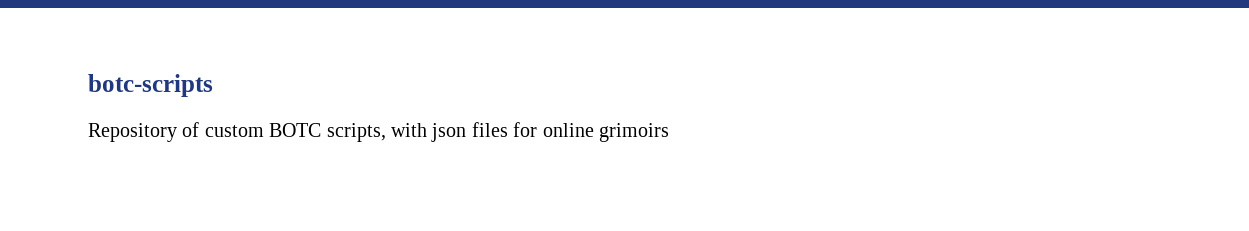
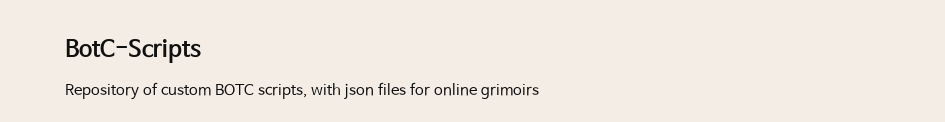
[88,74,213,97] botc-scripts -> [65,39,201,63] BotC-Scripts

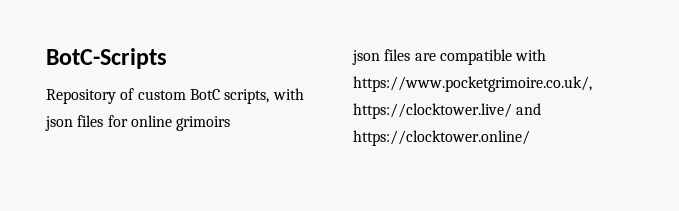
[214,84,254,96] BOTC -> [189,89,220,100] BotC
(540, 91) none -> [352,49,547,65] [353,76,592,92] [353,103,542,119] [353,130,530,146] // json files are compatible with https://www.pocketgrimoire.co.uk/, https://clocktower.live/ and https://clocktower.online/

